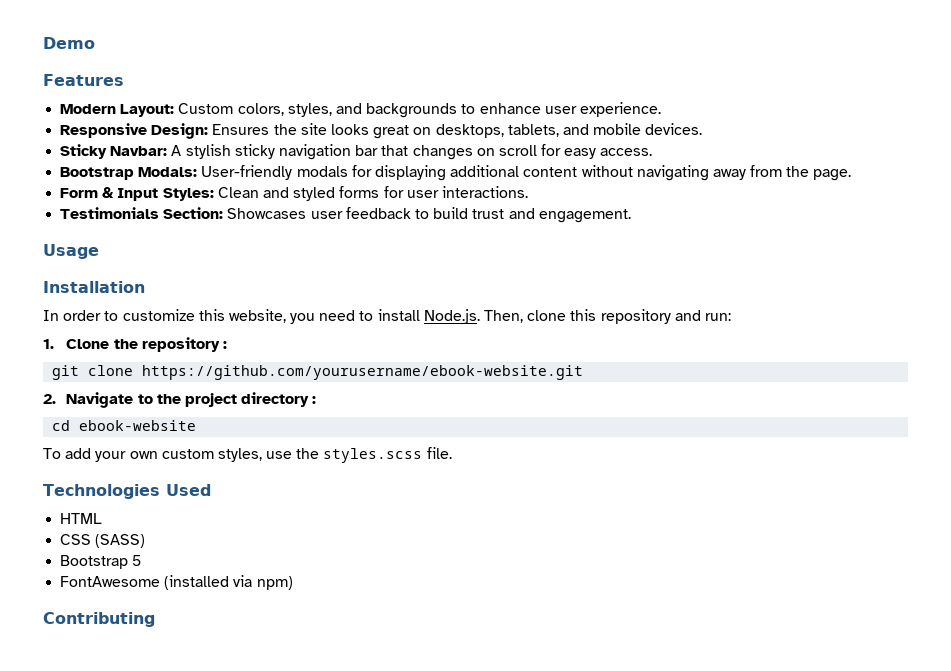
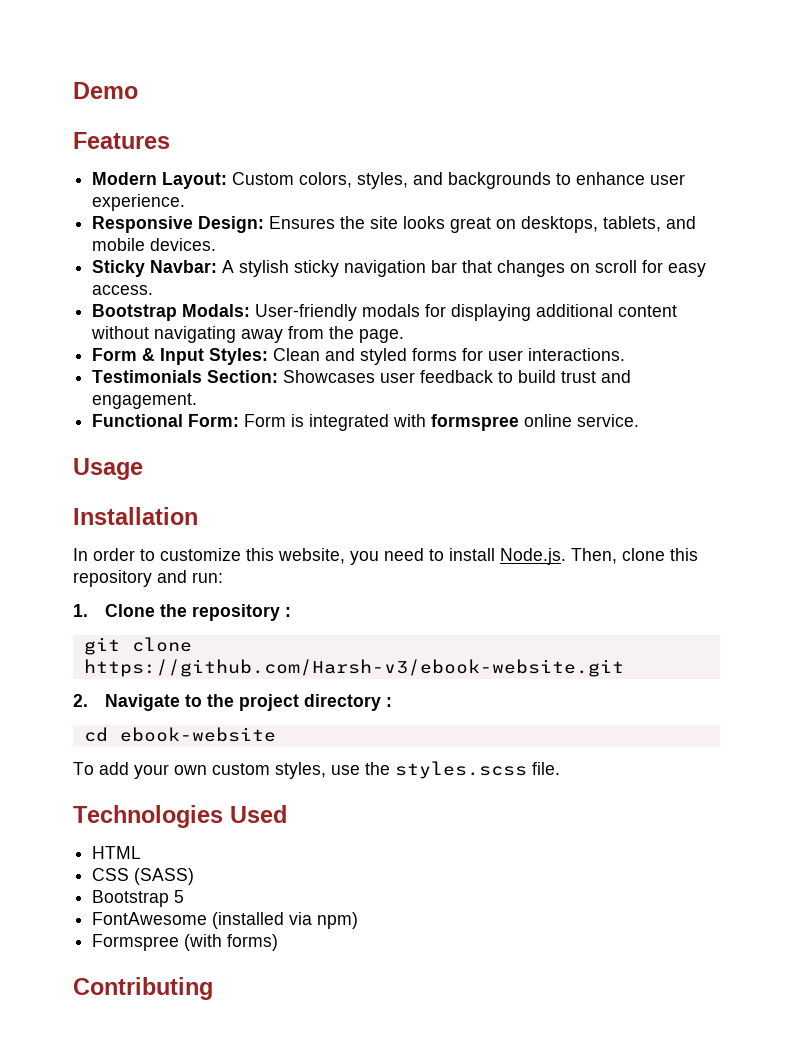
(631, 216) none -> [92,414,640,431] // Functional Form: Form is integrated with formspree online service.
[142,365,584,380] https://github.com/yourusername/ebook-website.git -> [83,659,624,677] https://github.com/Harsh-v3/ebook-website.git
(293, 583) none -> [92,934,279,951] // Formspree (with forms)

